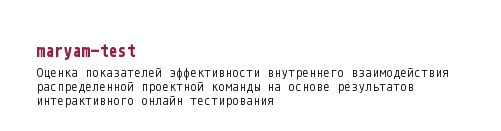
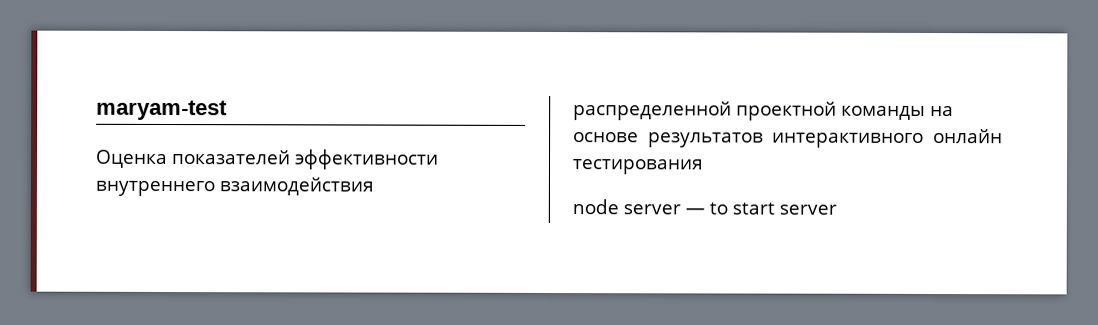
(274, 103) none -> [572,199,837,215] // node server — to start server

